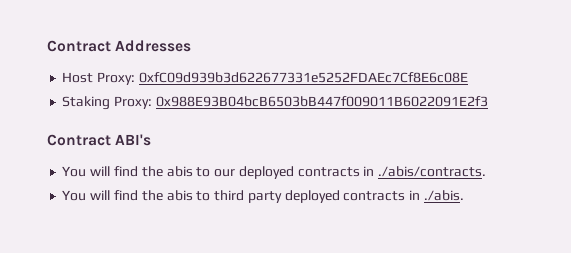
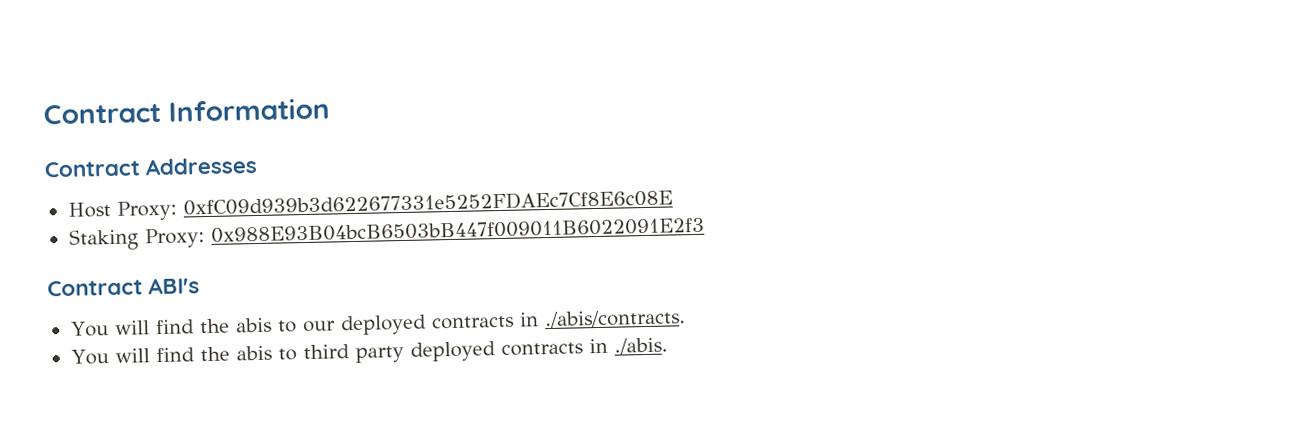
[47,40,111,52] Contract -> [43,97,330,125] [44,160,141,178] Contract Information // Contract

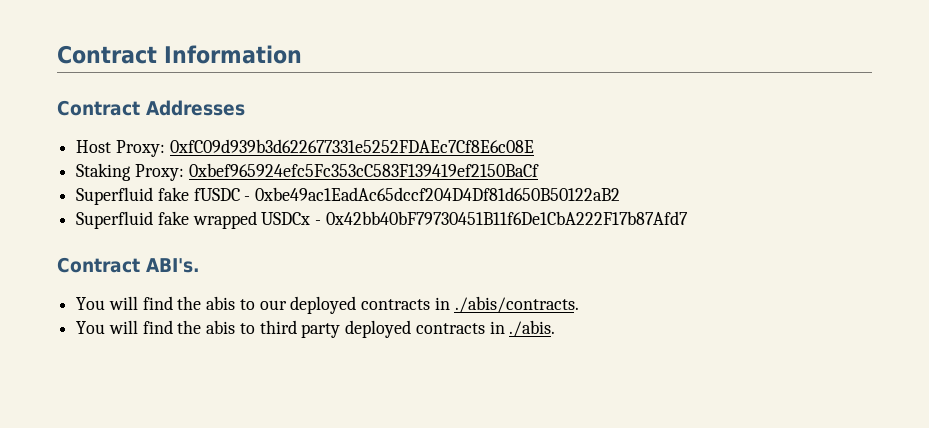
[210,217,705,243] [47,277,201,297] 0x988E93B04bcB6503bB447f009011B6022091E2f3 // Contract ABI's -> [188,163,539,177] [76,187,621,205] [76,211,688,229] [57,257,200,273] 0xbef965924efc5Fc353cC583F139419ef2150BaCf // Superfluid fake fUSDC - 0xbe49ac1EadAc65dccf204D4Df81d650B50122aB2 // Superfluid fake wrapped USDCx - 0x42bb40bF79730451B11f6De1CbA222F17b87Afd7 // Contract ABI's.

